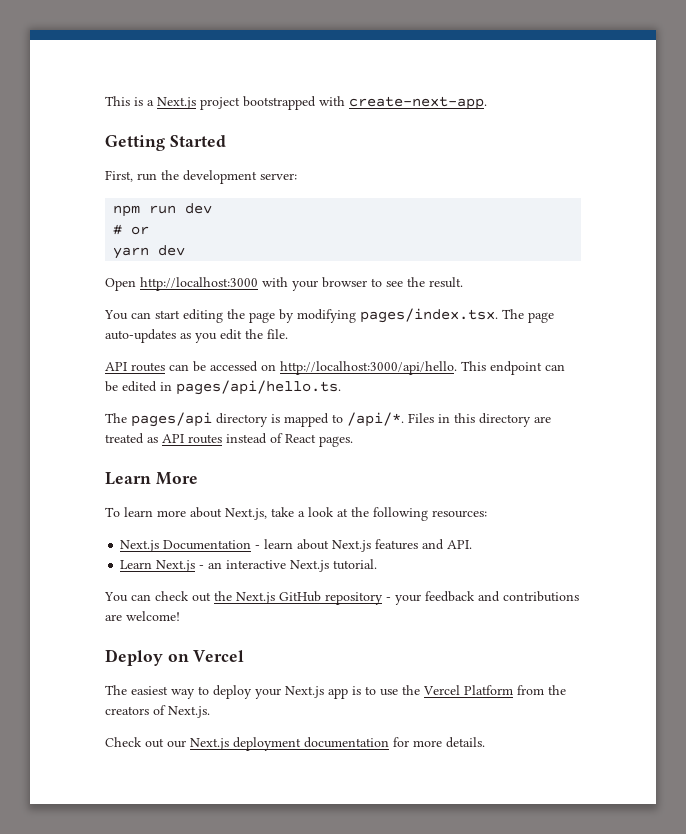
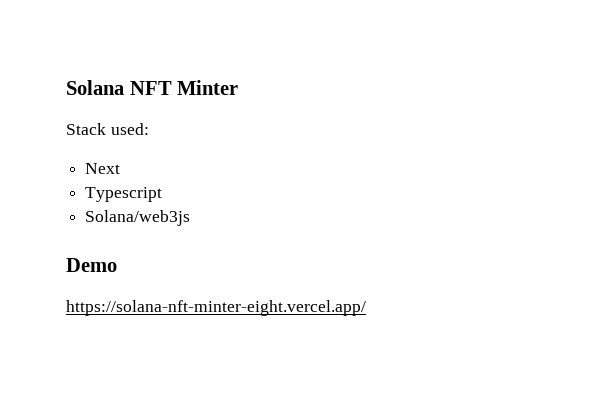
[105,96,487,110] [105,135,226,151] [105,170,297,184] [113,203,213,217] [113,224,150,235] [113,245,186,259] [105,277,463,291] [104,308,554,323] [105,329,288,343] [105,361,565,375] [105,380,341,395] [105,412,551,427] [105,433,353,447] [105,472,198,485] [105,507,487,521] [120,539,473,552] [120,559,378,572] [104,591,579,605] [105,611,180,621] [105,649,245,666] [105,685,566,699] [105,705,210,718] [105,737,485,751] This is a Next.js project bootstrapped with create-next-app. // Getting Started // First, run the development server: // npm run dev // # or // yarn dev // Open http://localhost:3000 with your browser to see the result. // You can start editing the page by modifying pages/index.tsx. The page auto-updates as you edit the file. // API routes can be accessed on http://localhost:3000/api/hello. This endpoint can be edited in pages/api/hello.ts. // The pages/api directory is mapped to /api/*. Files in this directory are treated as API routes instead of React pages. // Learn More // To learn more about Next.js, take a look at the following resources: // Next.js Documentation - learn about Next.js features and API. // Learn Next.js - an interactive Next.js tutorial. // You can check out the Next.js GitHub repository - your feedback and contributions are welcome! // Deploy on Vercel // The easiest way to deploy your Next.js app is to use the Vercel Platform from the creators of Next.js. // Check out our Next.js deployment documentation for more details. -> [66,80,239,95] [66,123,149,135] [85,163,121,174] [85,187,163,202] [85,210,191,226] [66,258,117,272] [66,300,366,316] Solana NFT Minter // Stack used: // Next // Typescript // Solana/web3js // Demo // https://solana-nft-minter-eight.vercel.app/

